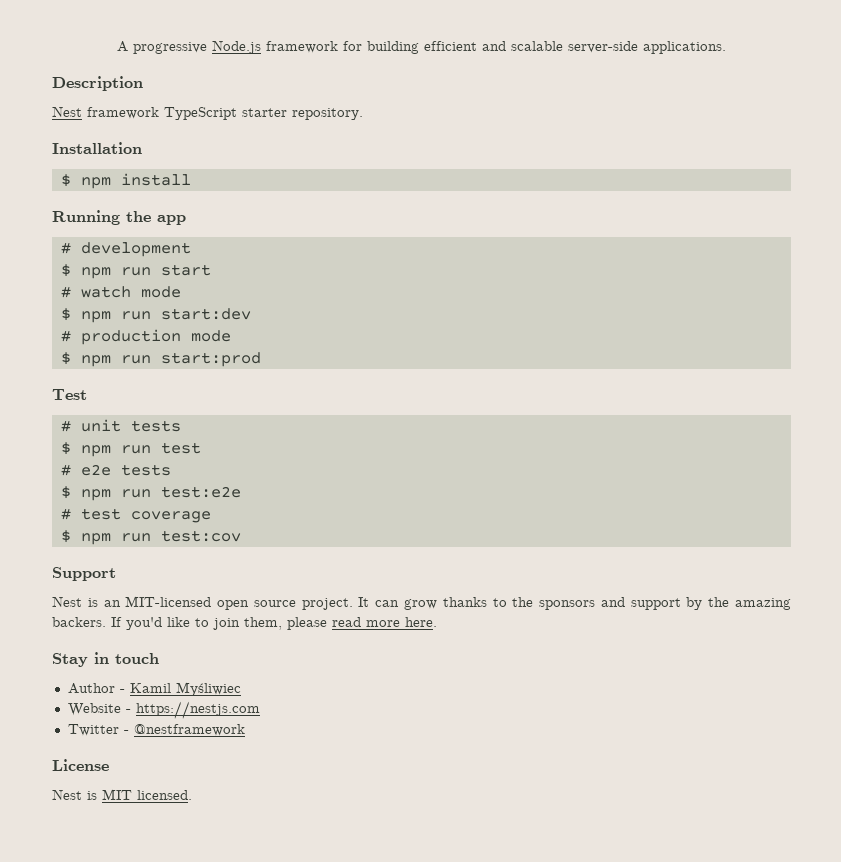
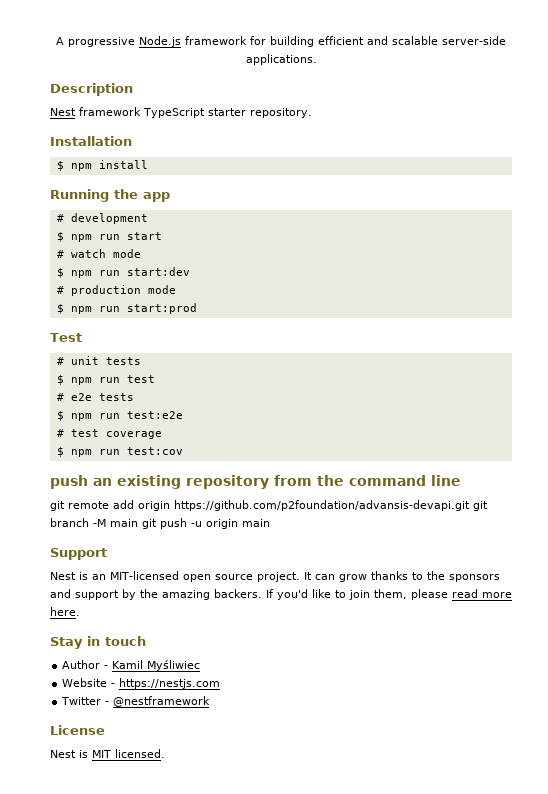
(241, 536) none -> [50,475,461,489] [50,500,488,511] [50,518,270,529] // push an existing repository from the command line // git remote add origin https://github.com/p2foundation/advansis-devapi.git git branch -M main git push -u origin main

